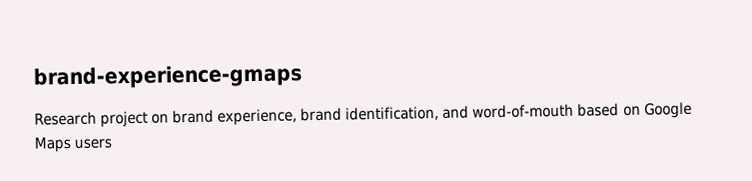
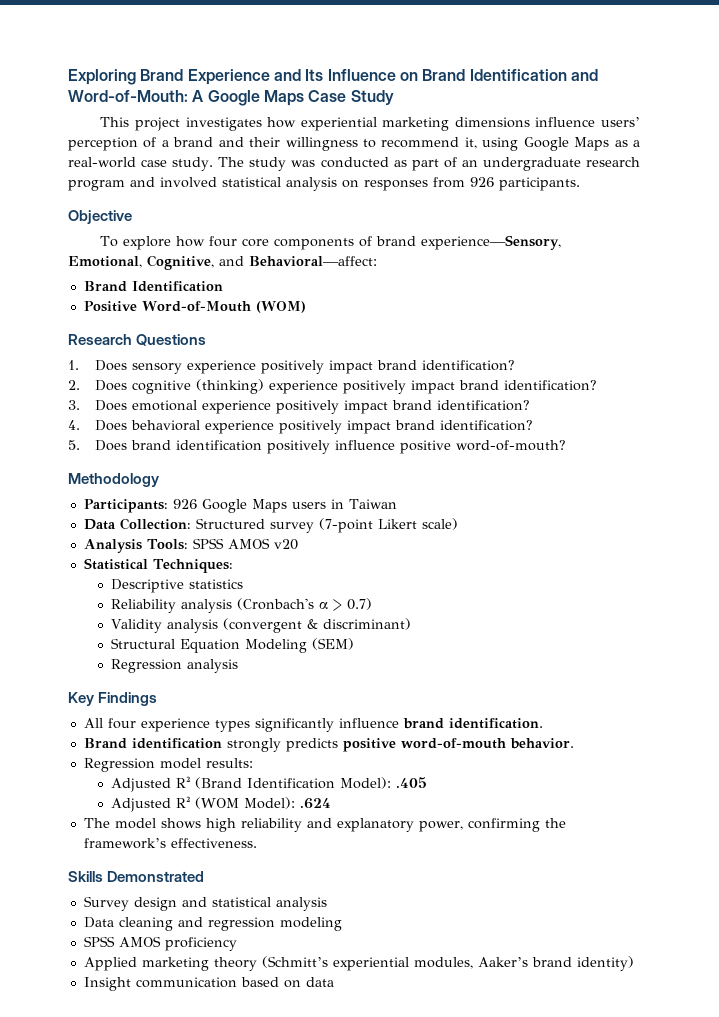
[33,64,302,90] [34,101,692,128] [34,137,113,153] brand-experience-gmaps // Research project on brand experience, brand identification, and word-of-mouth based on Google Maps users -> [68,69,598,85] [68,90,394,106] [100,117,640,131] [68,137,641,151] [68,157,641,171] [68,177,580,191] [68,210,132,224] [100,235,562,250] [68,255,377,270] [83,281,223,292] [83,301,306,313] [68,334,207,346] [68,360,516,374] [68,379,598,394] [68,400,531,414] [68,420,534,434] [68,440,567,454] [68,473,159,487] [83,499,397,513] [83,518,458,533] [83,538,298,553] [83,558,233,573] [111,579,244,593] [111,598,373,613] [111,618,412,633] [111,638,355,653] [111,659,239,673] [68,692,158,706] [83,718,543,732] [83,738,574,752] [83,758,253,772] [111,776,428,792] [111,796,332,812] [83,818,566,832] [83,838,257,849] [68,871,205,882] [83,896,327,911] [83,917,342,931] [83,936,237,951] [83,956,634,971] [83,977,334,991] Exploring Brand Experience and Its Influence on Brand Identification and Word-of-Mouth: A Google Maps Case Study // This project investigates how experiential marketing dimensions influence users’ perception of a brand and their willingness to recommend it, using Google Maps as a real-world case study. The study was conducted as part of an undergraduate research program and involved statistical analysis on responses from 926 participants. // Objective // To explore how four core components of brand experience—Sensory, Emotional, Cognitive, and Behavioral—affect: // Brand Identification // Positive Word-of-Mouth (WOM) // Research Questions // 1. Does sensory experience positively impact brand identification? // 2. Does cognitive (thinking) experience positively impact brand identification? // 3. Does emotional experience positively impact brand identification? // 4. Does behavioral experience positively impact brand identification? // 5. Does brand identification positively influence positive word-of-mouth? // Methodology // Participants: 926 Google Maps users in Taiwan // Data Collection: Structured survey (7-point Likert scale) // Analysis Tools: SPSS AMOS v20 // Statistical Techniques: // Descriptive statistics // Reliability analysis (Cronbach's α > 0.7) // Validity analysis (convergent & discriminant) // Structural Equation Modeling (SEM) // Regression analysis // Key Findings // All four experience types significantly influence brand identification. // Brand identification strongly predicts positive word-of-mouth behavior. // Regression model results: // Adjusted R² (Brand Identification Model): .405 // Adjusted R² (WOM Model): .624 // The model shows high reliability and explanatory power, confirming the framework’s effectiveness. // Skills Demonstrated // Survey design and statistical analysis // Data cleaning and regression modeling // SPSS AMOS proficiency // Applied marketing theory (Schmitt’s experiential modules, Aaker’s brand identity) // Insight communication based on data

